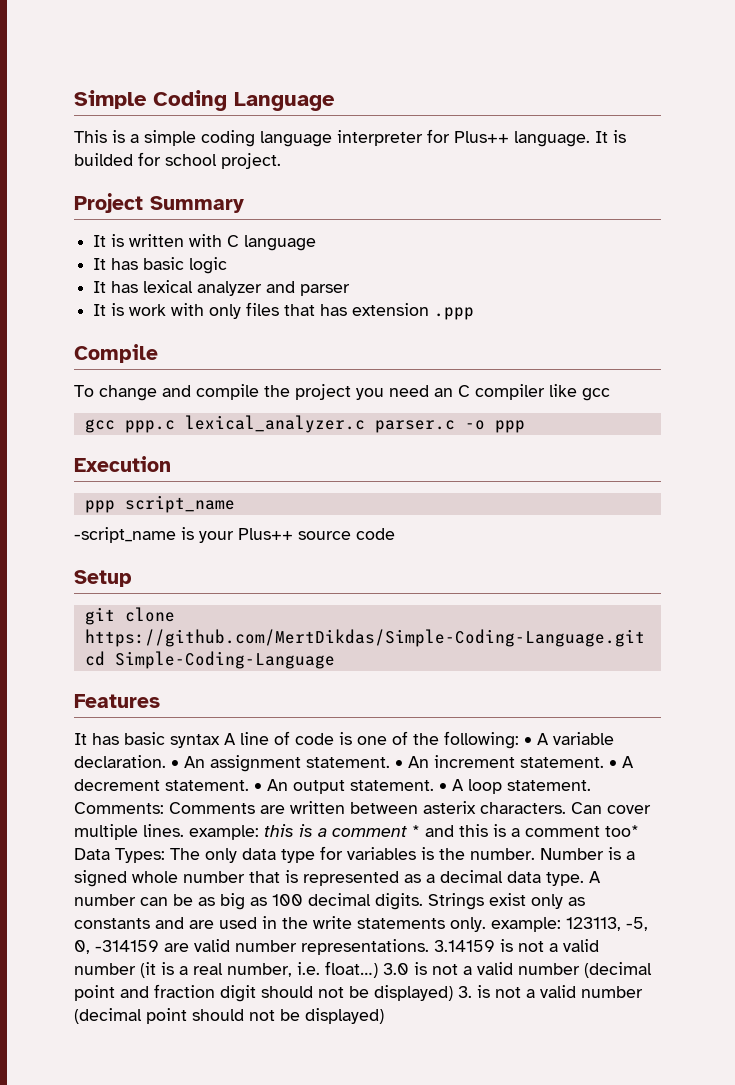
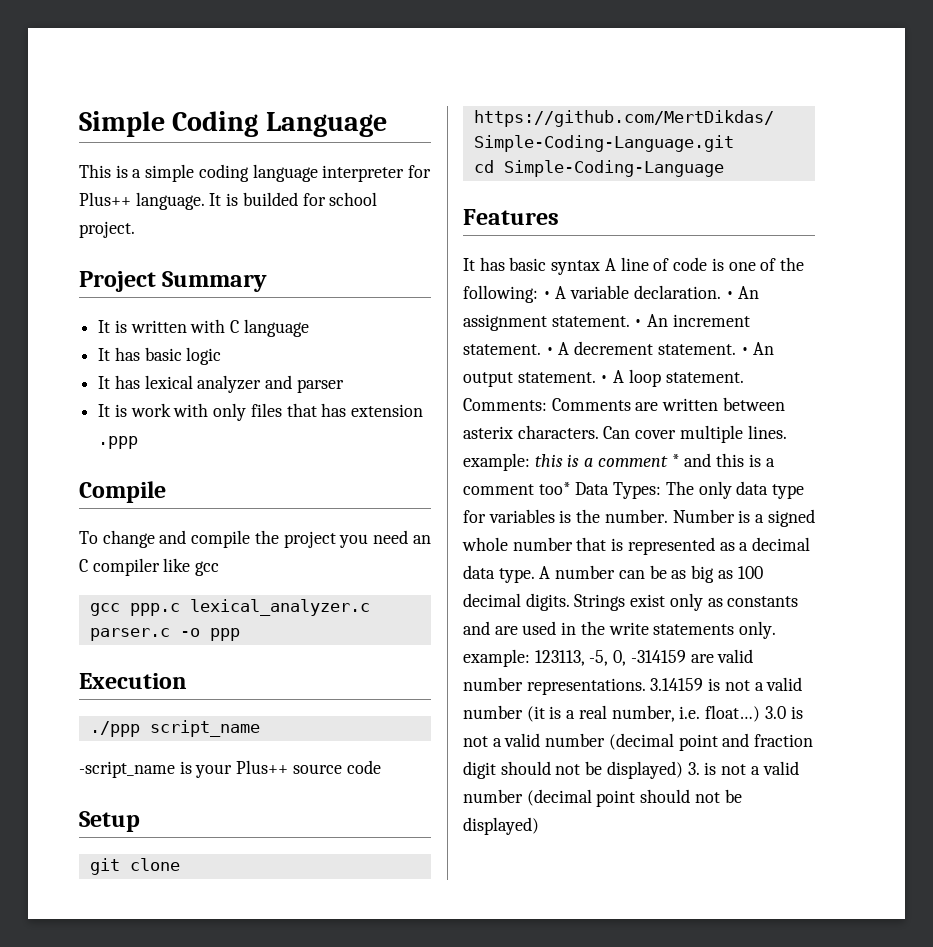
[84,500,115,513] ppp -> [89,721,140,737] ./ppp

